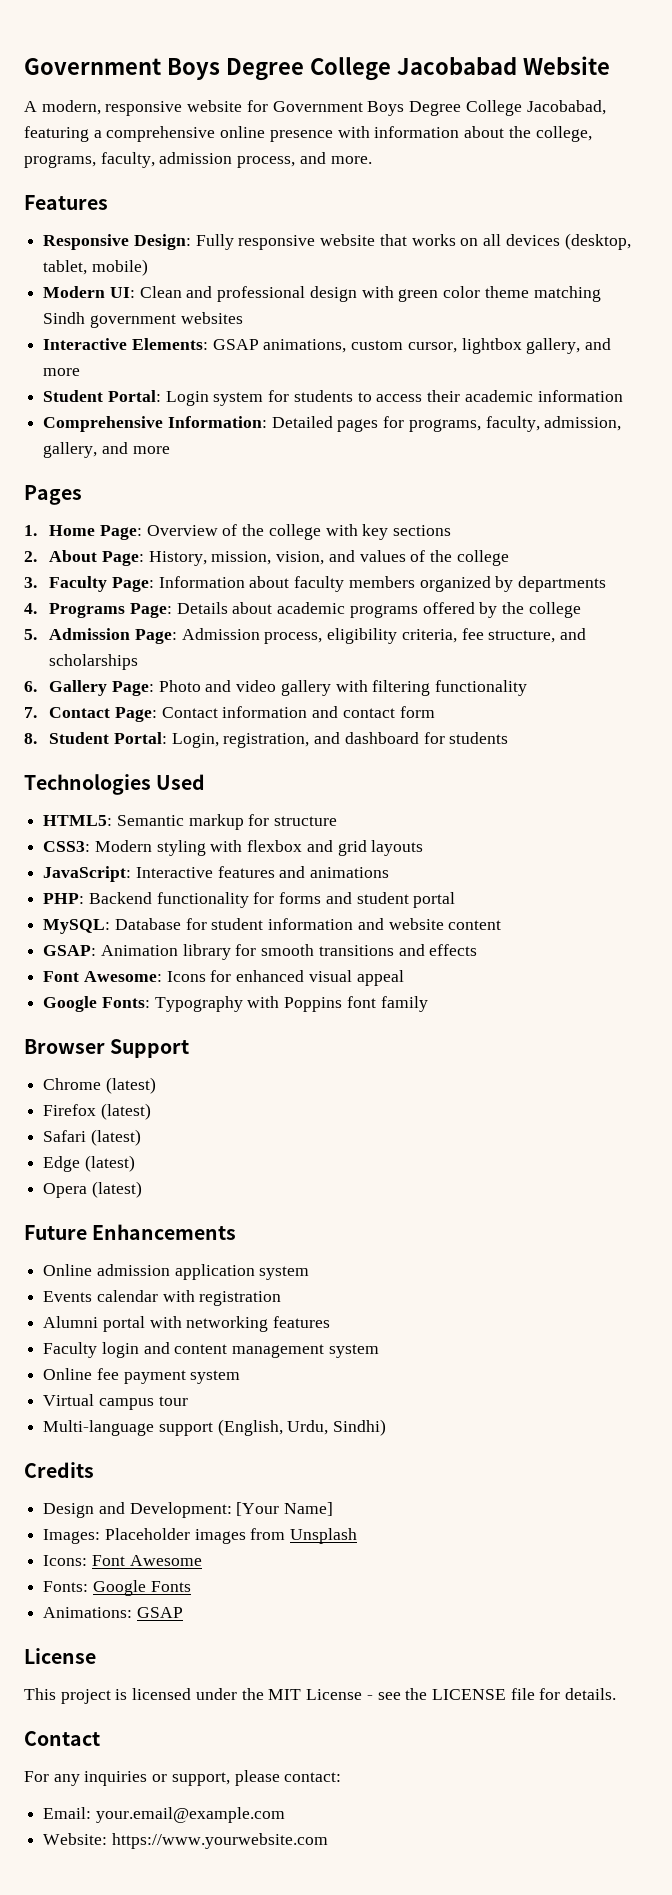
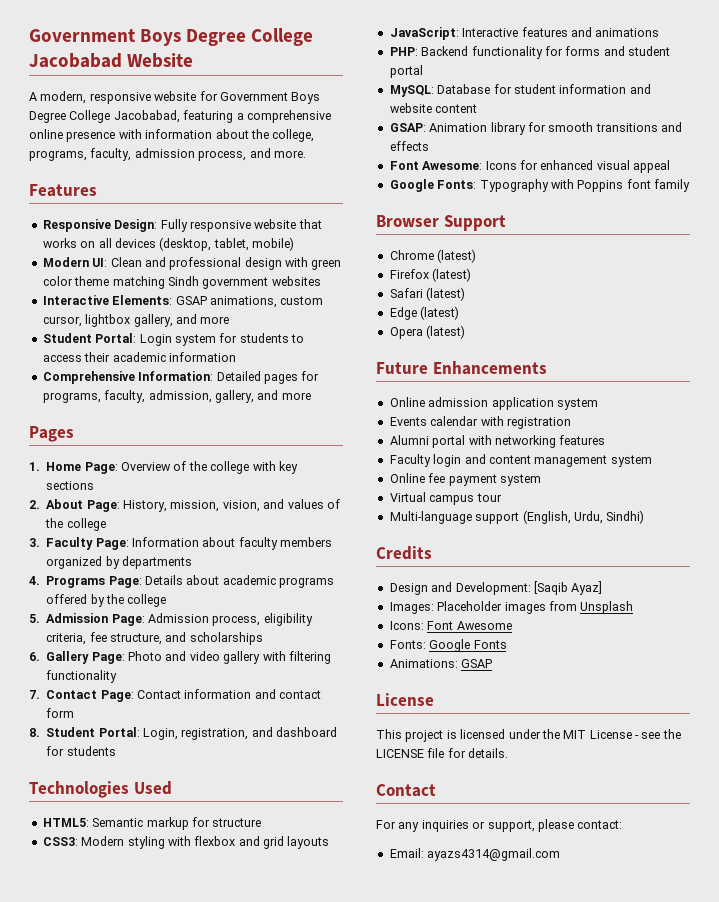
[236,1502,334,1516] [Your Name] -> [533,581,603,595] [Saqib Ayaz]
[95,1807,285,1823] [43,1833,328,1849] your.email@example.com // Website: https://www.yourwebsite.com -> [427,848,561,861] ayazs4314@gmail.com

